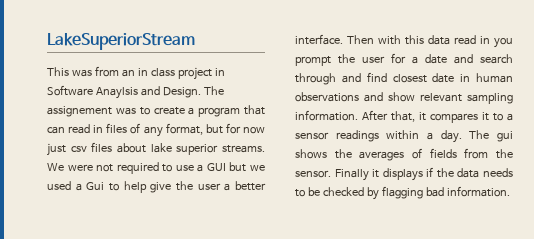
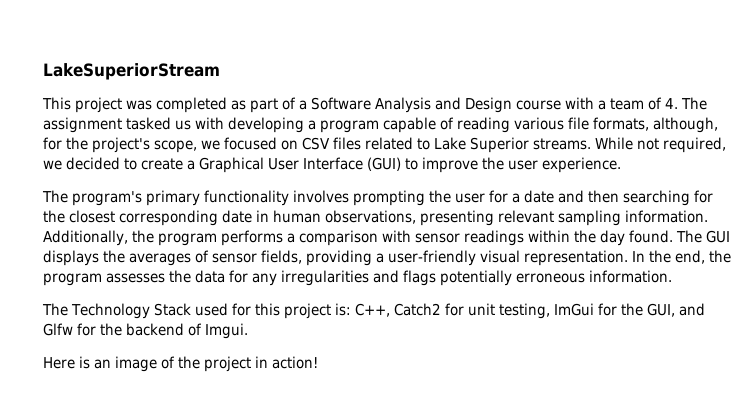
[71,66,225,80] [47,85,224,99] [47,105,265,117] [47,123,265,137] [47,142,265,156] [47,162,265,174] [47,181,266,193] [295,34,513,48] [295,56,331,66] was from an in class project in Software Anaylsis and Design. The assignement was to create a program that can read in files of any format, but for now just csv files about lake superior streams. We were not required to use a GUI but we used a Gui to help give the user a better interface. Then with this data read in you prompt -> [75,97,707,113] [43,117,718,133] [43,137,726,153] [43,157,621,173] [42,190,425,206] project was completed as part of a Software Analysis and Design course with a team of 4. The assignment tasked us with developing a program capable of reading various file formats, although, for the project's scope, we focused on CSV files related to Lake Superior streams. While not required, we decided to create a Graphical User Interface (GUI) to improve the user experience. // The program's primary functionality involves prompting
[480,54,513,64] [295,72,513,85] [295,92,513,104] [295,110,513,123] [295,130,513,143] [295,148,513,161] [295,167,513,181] [295,186,510,200] search through and find closest date in human observations and show relevant sampling information. After that, it compares it to a sensor readings within a day. The gui shows the averages of fields from the sensor. Finally it displays if the data needs to be checked by flagging bad information. -> [588,190,713,206] [43,210,708,226] [43,230,730,246] [43,250,731,266] [43,270,672,286] [42,303,705,319] [43,323,248,339] [43,356,318,372] then searching for the closest corresponding date in human observations, presenting relevant sampling information. Additionally, the program performs a comparison with sensor readings within the day found. The GUI displays the averages of sensor fields, providing a user-friendly visual representation. In the end, the program assesses the data for any irregularities and flags potentially erroneous information. // The Technology Stack used for this project is: C++, Catch2 for unit testing, ImGui for the GUI, and Glfw for the backend of Imgui. // Here is an image of the project in action!

